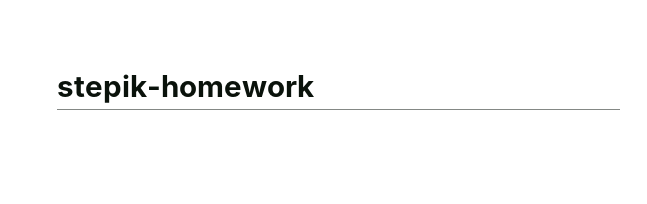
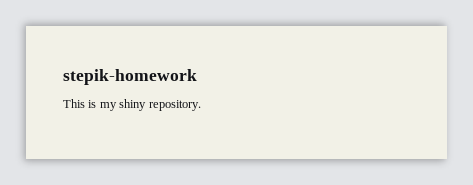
(314, 88) none -> [63,99,201,111] // This is my shiny repository.

